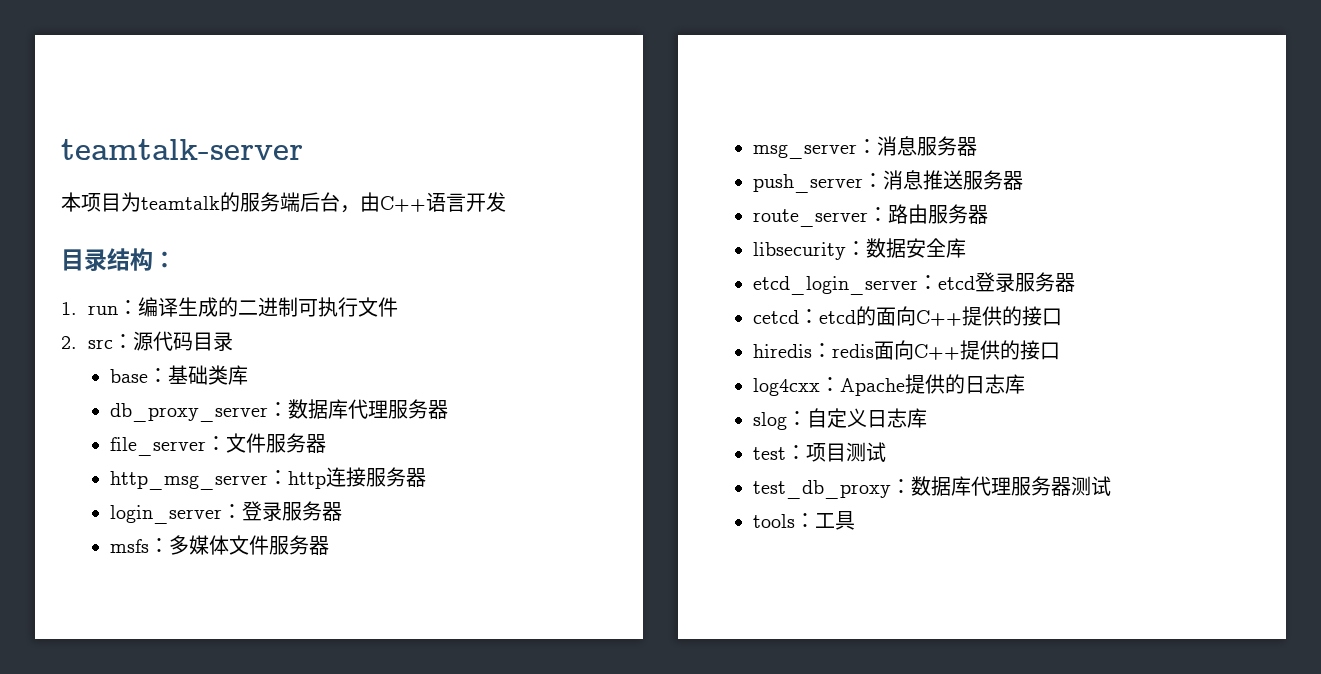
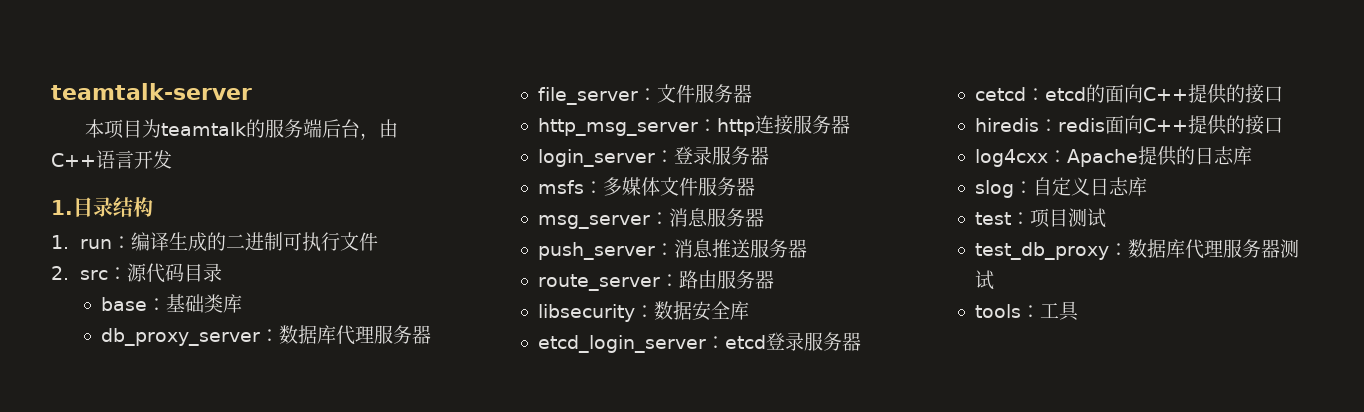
(506, 202) none -> [51,200,73,215] 1.
[153,251,176,268] ： -> (153, 207) none

